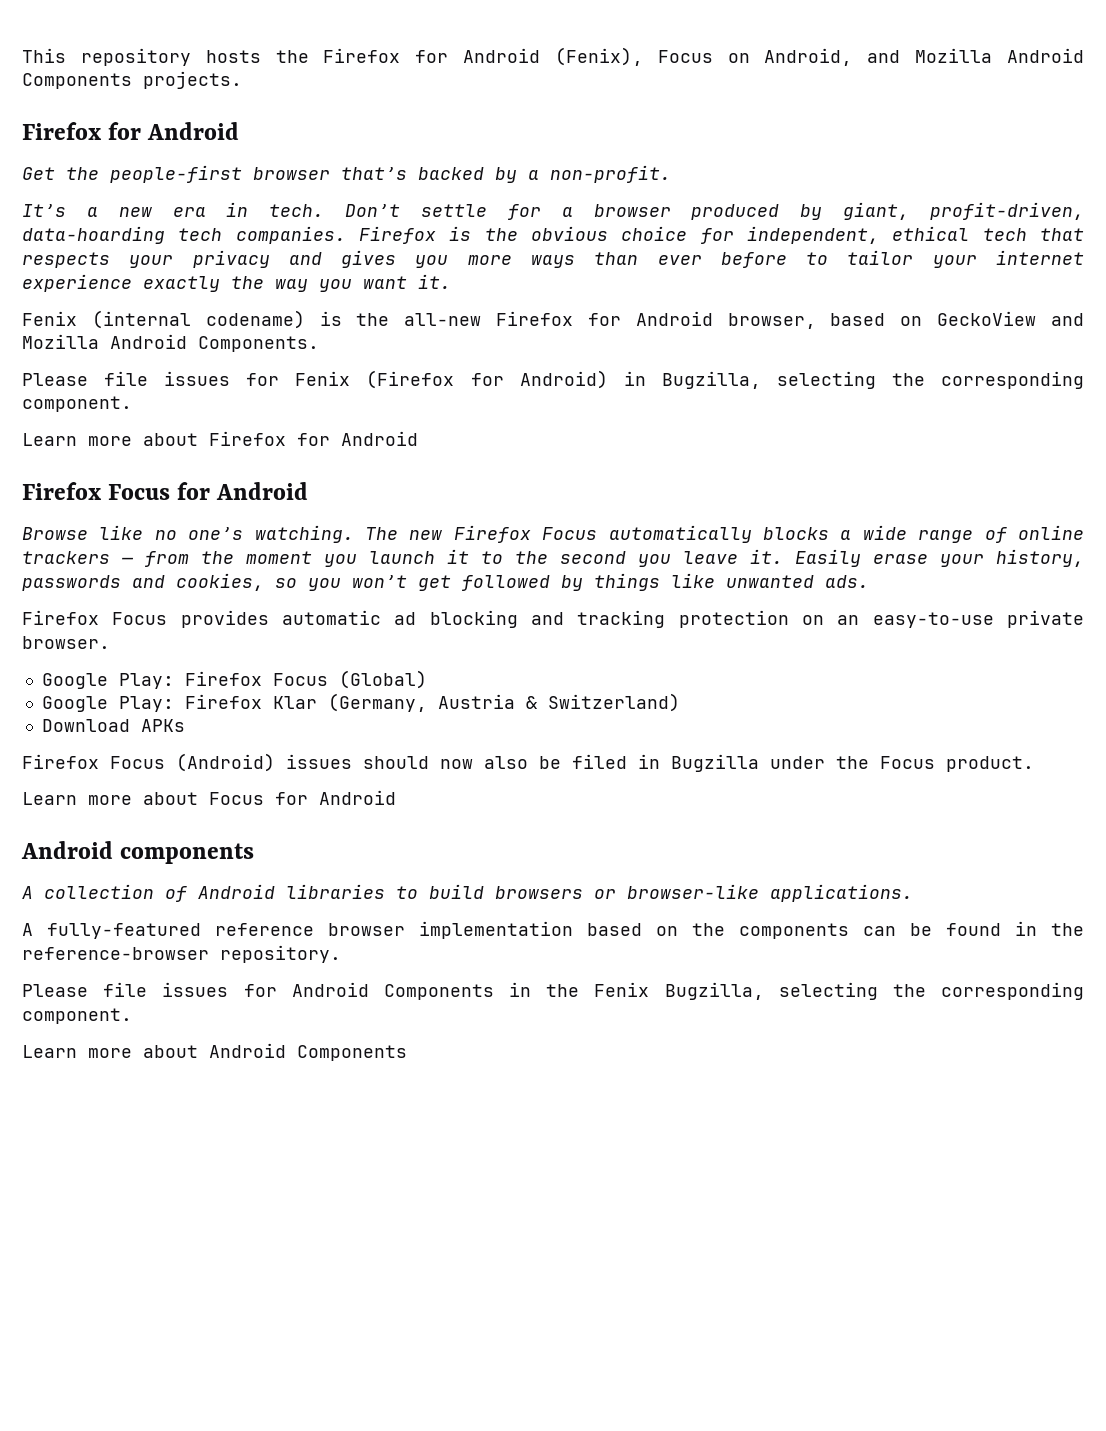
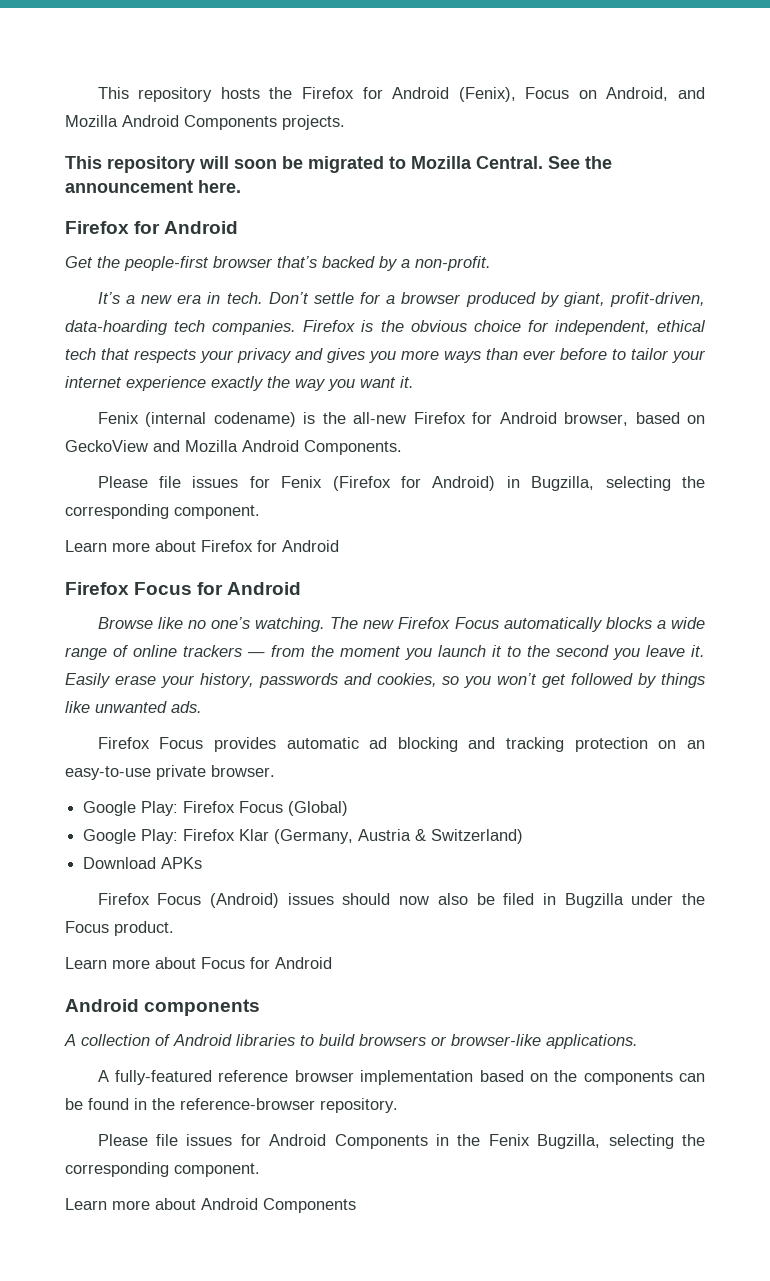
(242, 80) none -> [65,156,612,173] [65,180,241,193] // This repository will soon be migrated to Mozilla Central. See the announcement here.

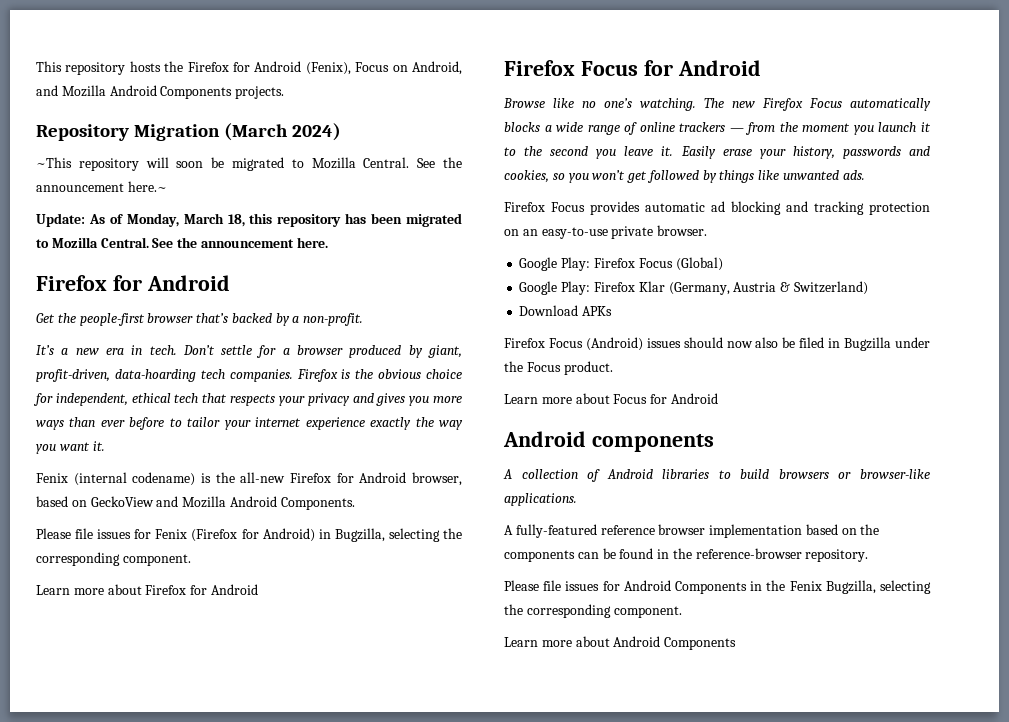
[65,156,102,169] This -> [36,123,342,141] [36,157,72,168] Repository Migration (March 2024) // ~This
(193, 186) none -> [127,181,167,192] [36,213,462,227] [36,237,294,248] here.~ // Update: As of Monday, March 18, this repository has been migrated to Mozilla Central. See the announcement

